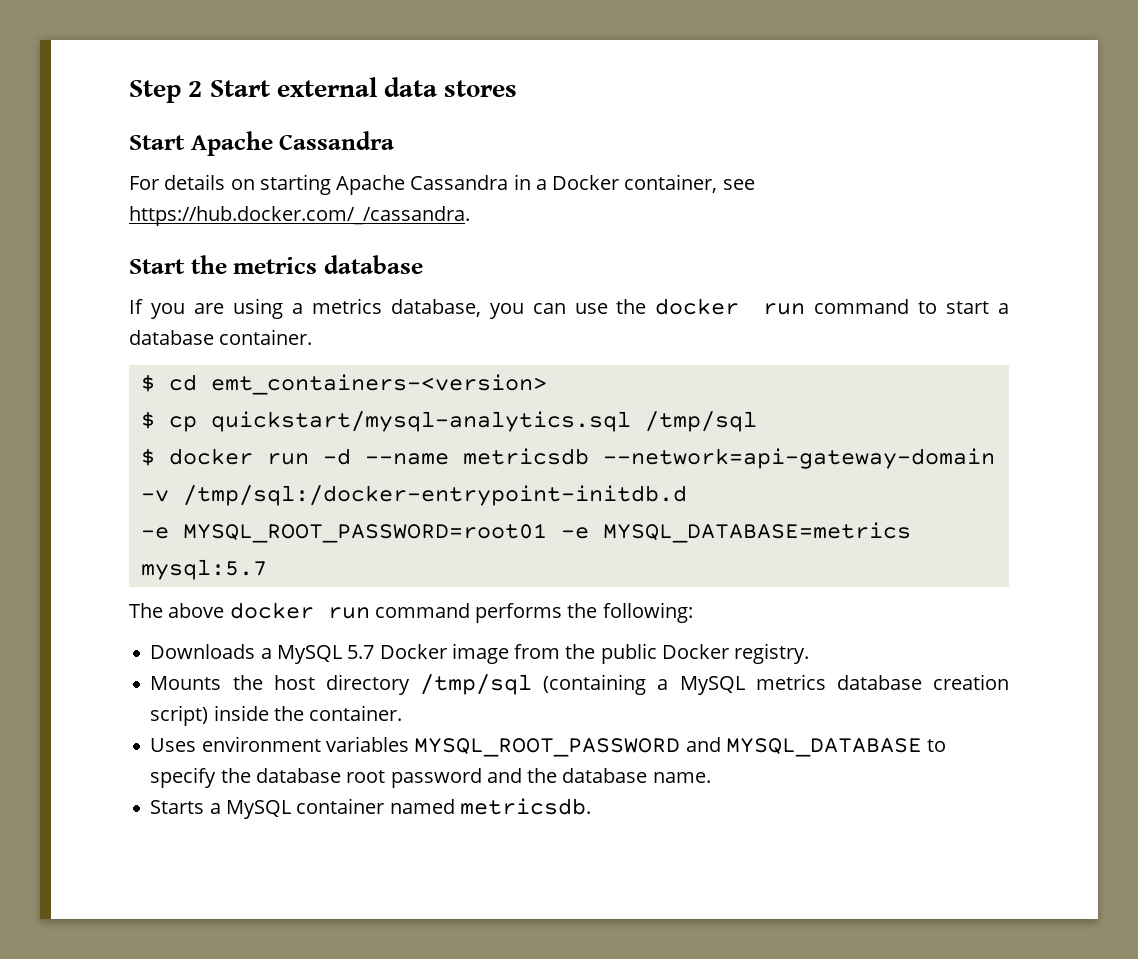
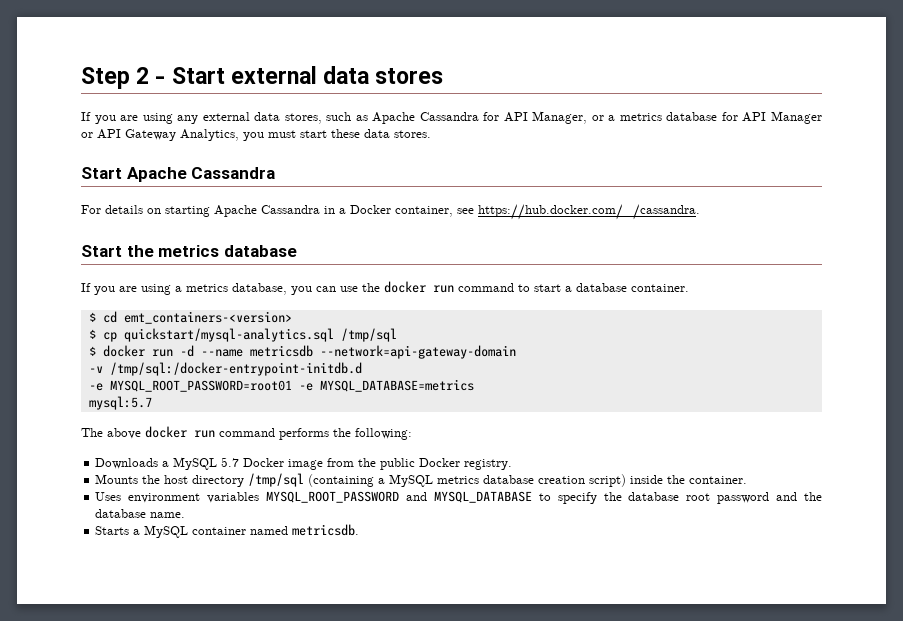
(203, 89) none -> [155,76,166,84] -
(518, 88) none -> [81,111,822,124] [81,129,431,141] // If you are using any external data stores, such as Apache Cassandra for API Manager, or a metrics database for API Manager or API Gateway Analytics, you must start these data stores.

